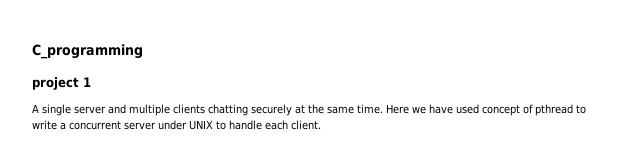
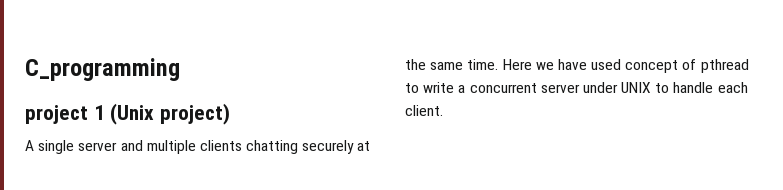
(91, 82) none -> [110,103,231,125] (Unix project)

